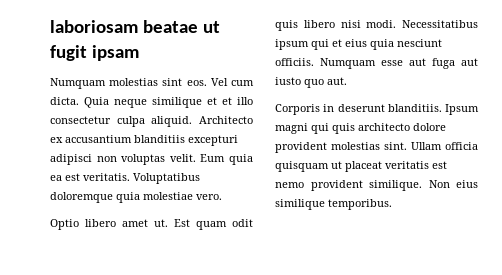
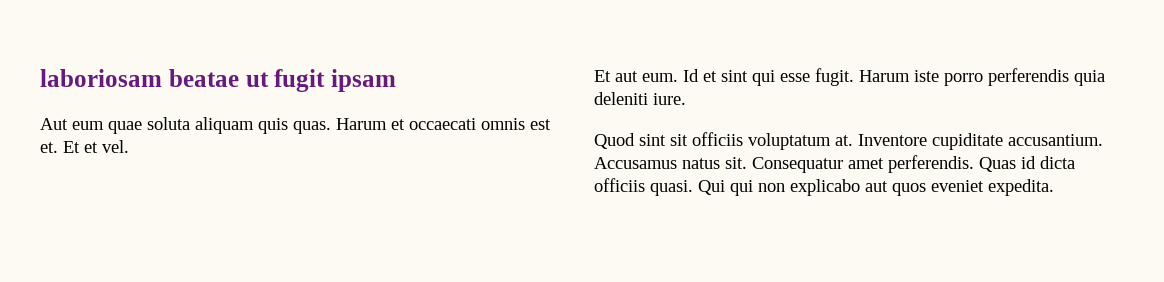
[50,78,254,89] [50,97,253,108] [50,116,253,127] [50,135,238,146] [50,154,253,165] [50,173,200,184] [50,192,222,203] [50,219,253,230] [275,20,478,31] [275,39,442,50] [275,58,478,69] [275,77,347,88] [275,104,479,115] [275,123,446,134] [275,142,478,153] [275,161,447,172] [275,180,478,191] [275,199,392,210] Numquam molestias sint eos. Vel cum dicta. Quia neque similique et et illo consectetur culpa aliquid. Architecto ex accusantium blanditiis excepturi adipisci non voluptas velit. Eum quia ea est veritatis. Voluptatibus doloremque quia molestiae vero. // Optio libero amet ut. Est quam odit quis libero nisi modi. Necessitatibus ipsum qui et eius quia nesciunt officiis. Numquam esse aut fuga aut iusto quo aut. // Corporis in deserunt blanditiis. Ipsum magni qui quis architecto dolore provident molestias sint. Ullam officia quisquam ut placeat veritatis est nemo provident similique. Non eius similique temporibus. -> [40,117,551,134] [40,140,129,153] [594,68,1105,86] [594,92,686,105] [594,132,1103,150] [594,155,1075,173] [594,178,1054,196] Aut eum quae soluta aliquam quis quas. Harum et occaecati omnis est et. Et et vel. // Et aut eum. Id et sint qui esse fugit. Harum iste porro perferendis quia deleniti iure. // Quod sint sit officiis voluptatum at. Inventore cupiditate accusantium. Accusamus natus sit. Consequatur amet perferendis. Quas id dicta officiis quasi. Qui qui non explicabo aut quos eveniet expedita.

